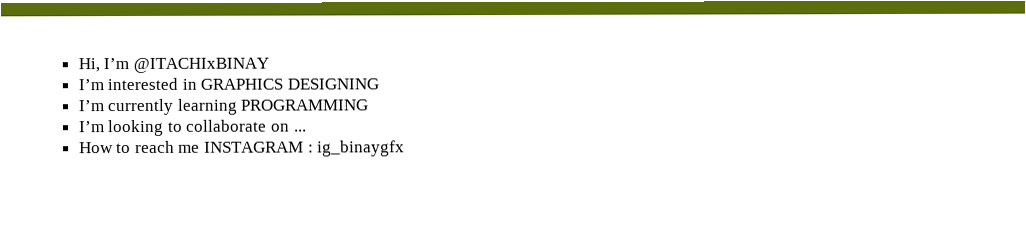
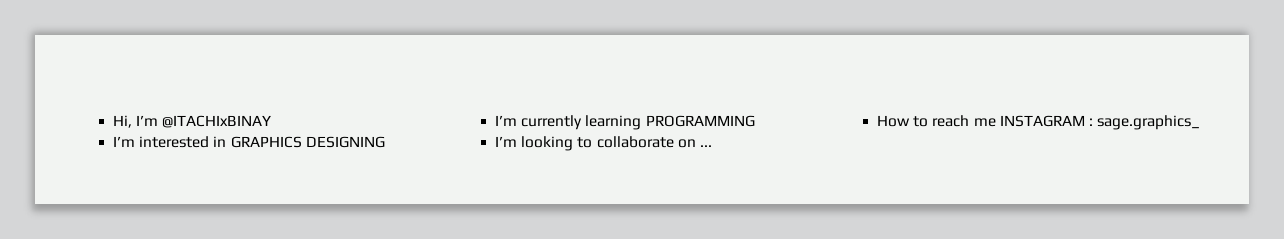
[317,140,406,157] ig_binaygfx -> [1097,115,1201,130] sage.graphics_

